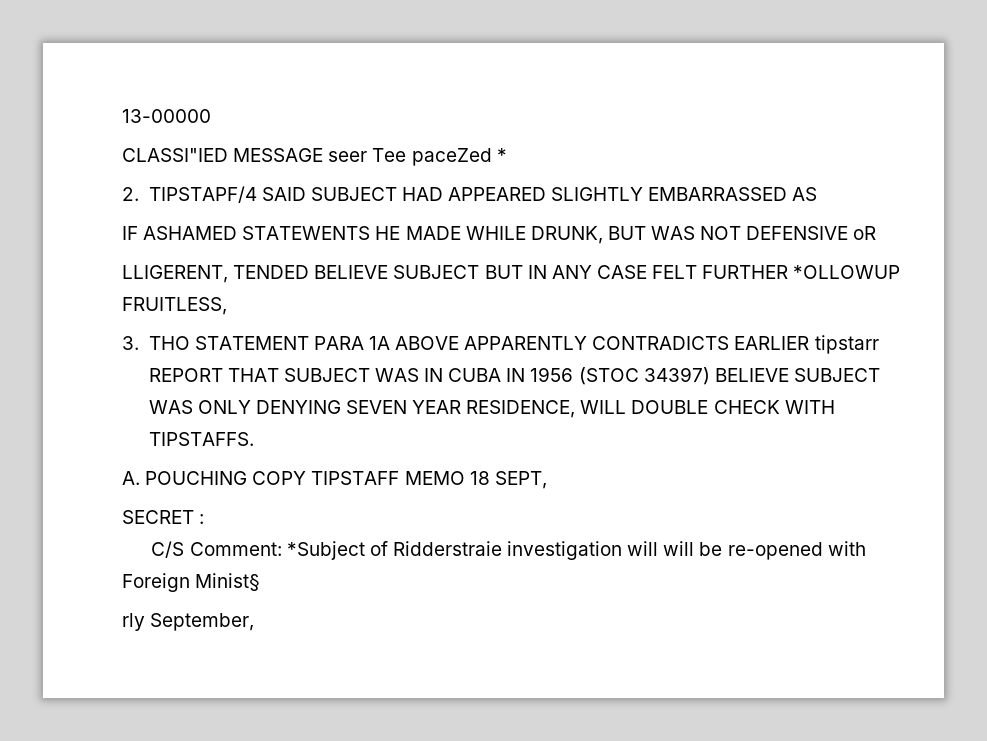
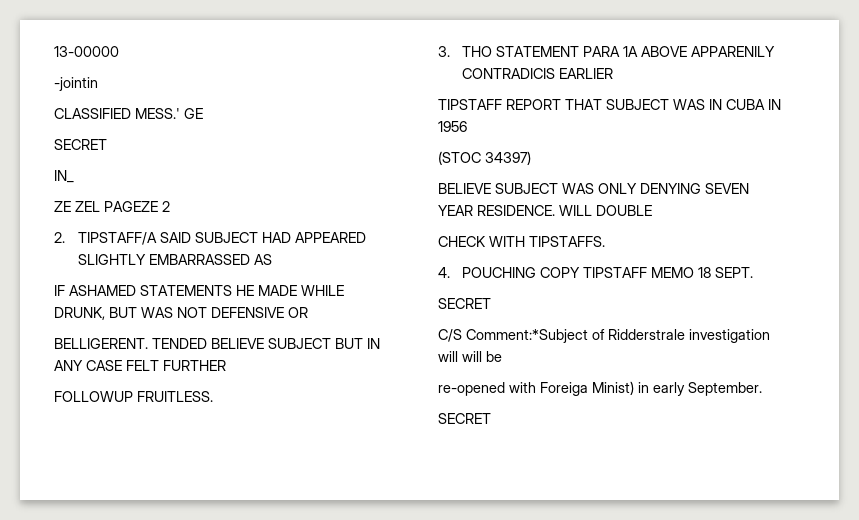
[122,148,507,166] CLASSI"IED MESSAGE seer Tee paceZed * -> [54,77,98,91] [54,108,203,119] [54,139,107,150] [54,170,74,183] [54,201,170,212] -jointin // CLASSIFIED MESS.' GE // SECRET // IN_ // ZE ZEL PAGEZE 2
[148,186,257,203] TIPSTAPF/4 -> [77,232,157,245] TIPSTAFF/A
[242,226,371,240] STATEWENTS -> [140,285,232,296] STATEMENTS
[853,226,877,240] [122,265,228,283] oR // LLIGERENT, -> [288,307,308,318] [54,338,148,349] OR // BELLIGERENT.
[793,265,901,279] [122,297,227,315] *OLLOWUP FRUITLESS, -> [54,391,213,402] // FOLLOWUP FRUITLESS.
[464,336,730,350] APPARENTLY CONTRADICTS -> [690,46,775,57] [461,68,555,79] APPARENILY CONTRADICIS
[814,335,879,354] tipstarr -> [438,99,502,110] // TIPSTAFF
(574, 374) none -> (467, 126) //
(710, 376) none -> (531, 158) //
[466,400,576,418] RESIDENCE, -> [477,205,555,216] RESIDENCE.
(709, 407) none -> (652, 210) //
[122,471,140,485] A. -> [438,267,450,278] 4.
[494,471,547,489] [122,510,205,524] SEPT, // SECRET : -> [714,267,753,278] [438,298,491,309] SEPT. // SECRET
[189,541,502,560] Comment: *Subject of Ridderstraie -> [466,329,685,343] Comment:*Subject of Ridderstrale
(723, 549) none -> (502, 356) //
[122,573,261,592] [122,613,255,631] Foreign Minist§ // rly September, -> [540,381,762,396] [438,413,491,424] Foreiga Minist) in early September. // SECRET

